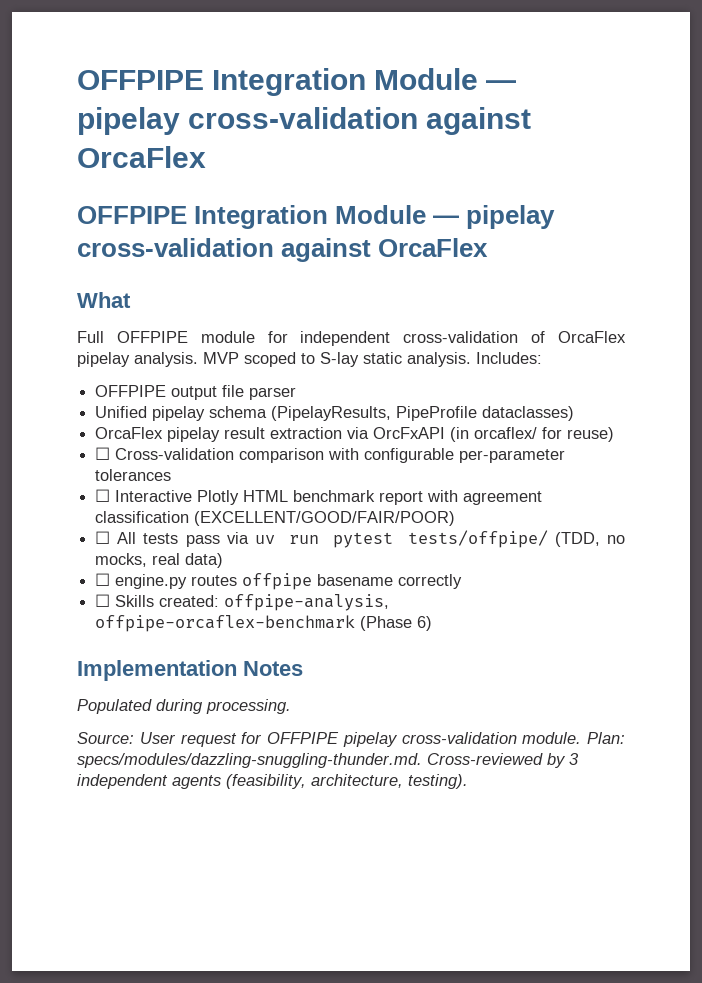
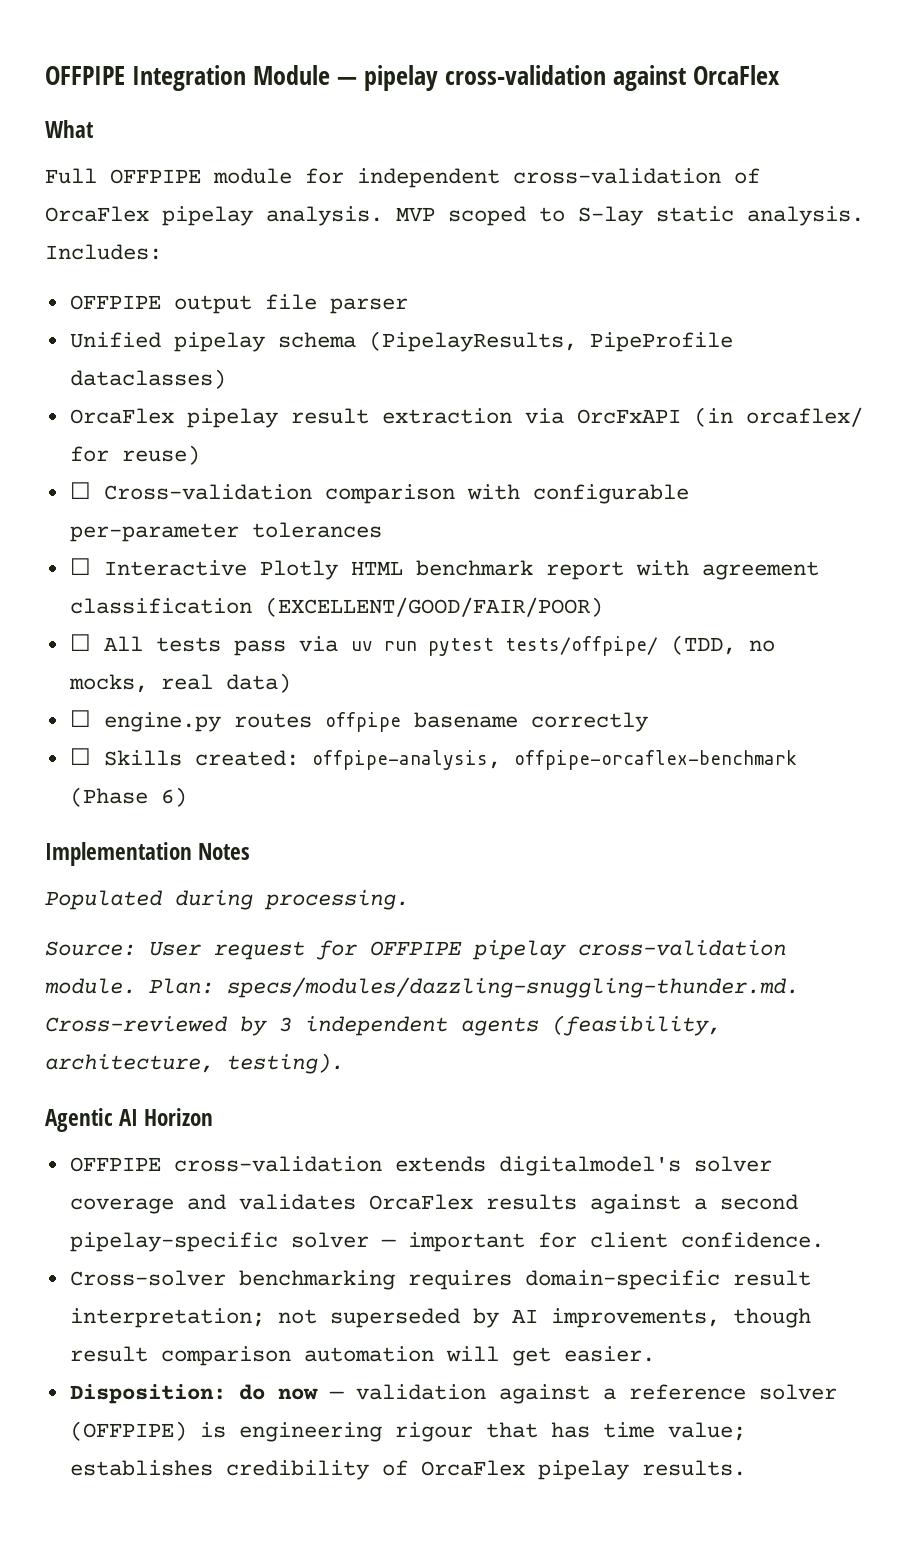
[77,68,517,96] [77,107,532,135] [77,146,206,168] [77,205,556,229] [77,238,489,262] OFFPIPE Integration Module — pipelay cross-validation against OrcaFlex // OFFPIPE Integration Module — pipelay cross-validation against OrcaFlex -> [45,65,781,91] OFFPIPE Integration Module — pipelay cross-validation against OrcaFlex
(468, 781) none -> [45,1108,214,1132] [69,1156,772,1176] [69,1194,798,1214] [69,1232,824,1252] [69,1270,811,1290] [69,1308,811,1328] [69,1346,655,1366] [69,1384,837,1404] [69,1421,746,1442] [69,1460,746,1480] // Agentic AI Horizon // OFFPIPE cross-validation extends digitalmodel's solver coverage and validates OrcaFlex results against a second pipelay-specific solver — important for client confidence. // Cross-solver benchmarking requires domain-specific result interpretation; not superseded by AI improvements, though result comparison automation will get easier. // Disposition: do now — validation against a reference solver (OFFPIPE) is engineering rigour that has time value; establishes credibility of OrcaFlex pipelay results.

